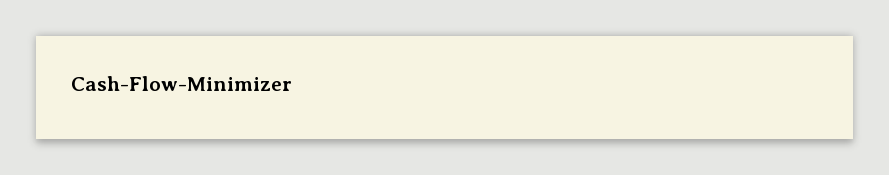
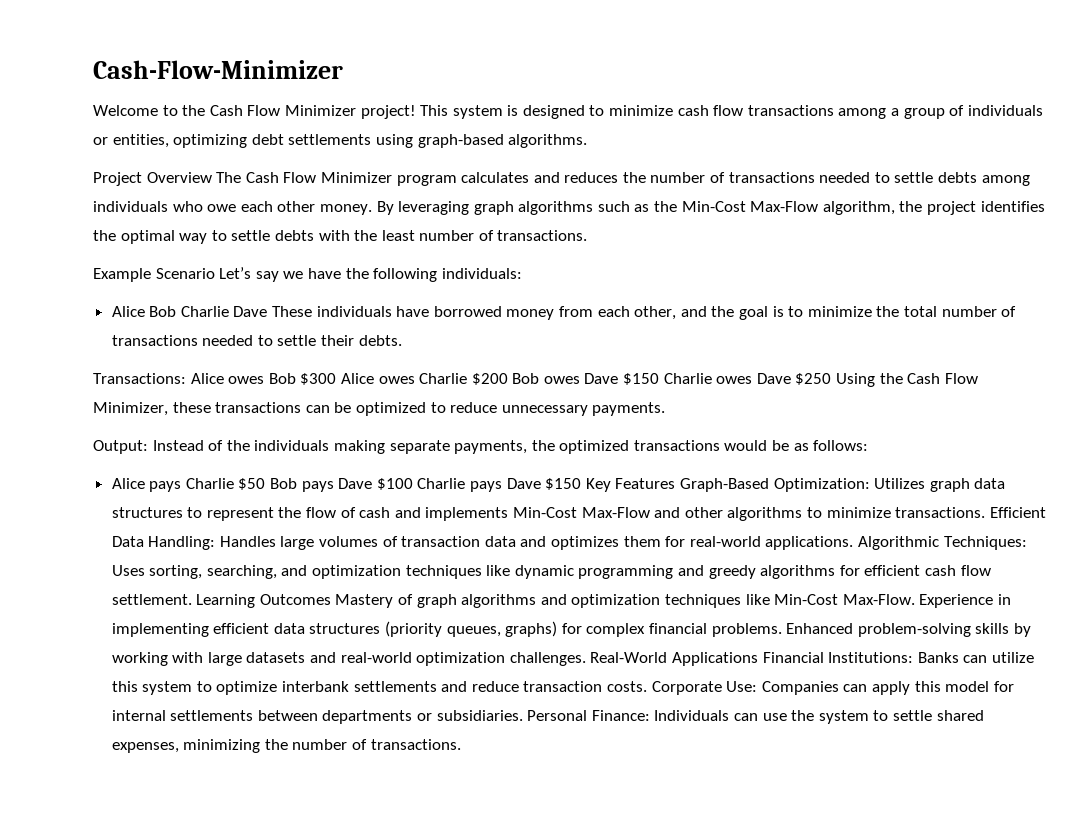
(292, 83) none -> [93,105,1043,119] [93,134,588,148] [93,172,1030,186] [93,201,1045,215] [93,230,588,244] [93,267,522,282] [111,306,1017,320] [111,335,402,346] [93,373,978,387] [93,402,666,416] [93,440,869,454] [111,478,1006,492] [111,507,1046,521] [111,536,1027,550] [111,565,991,579] [111,594,1011,608] [111,621,1031,637] [111,652,1034,666] [111,681,1014,695] [111,710,984,724] [111,739,461,753] // Welcome to the Cash Flow Minimizer project! This system is designed to minimize cash flow transactions among a group of individuals or entities, optimizing debt settlements using graph-based algorithms. // Project Overview The Cash Flow Minimizer program calculates and reduces the number of transactions needed to settle debts among individuals who owe each other money. By leveraging graph algorithms such as the Min-Cost Max-Flow algorithm, the project identifies the optimal way to settle debts with the least number of transactions. // Example Scenario Let’s say we have the following individuals: // Alice Bob Charlie Dave These individuals have borrowed money from each other, and the goal is to minimize the total number of transactions needed to settle their debts. // Transactions: Alice owes Bob $300 Alice owes Charlie $200 Bob owes Dave $150 Charlie owes Dave $250 Using the Cash Flow Minimizer, these transactions can be optimized to reduce unnecessary payments. // Output: Instead of the individuals making separate payments, the optimized transactions would be as follows: // Alice pays Charlie $50 Bob pays Dave $100 Charlie pays Dave $150 Key Features Graph-Based Optimization: Utilizes graph data structures to represent the flow of cash and implements Min-Cost Max-Flow and other algorithms to minimize transactions. Efficient Data Handling: Handles large volumes of transaction data and optimizes them for real-world applications. Algorithmic Techniques: Uses sorting, searching, and optimization techniques like dynamic programming and greedy algorithms for efficient cash flow settlement. Learning Outcomes Mastery of graph algorithms and optimization techniques like Min-Cost Max-Flow. Experience in implementing efficient data structures (priority queues, graphs) for complex financial problems. Enhanced problem-solving skills by working with large datasets and real-world optimization challenges. Real-World Applications Financial Institutions: Banks can utilize this system to optimize interbank settlements and reduce transaction costs. Corporate Use: Companies can apply this model for internal settlements between departments or subsidiaries. Personal Finance: Individuals can use the system to settle shared expenses, minimizing the number of transactions.

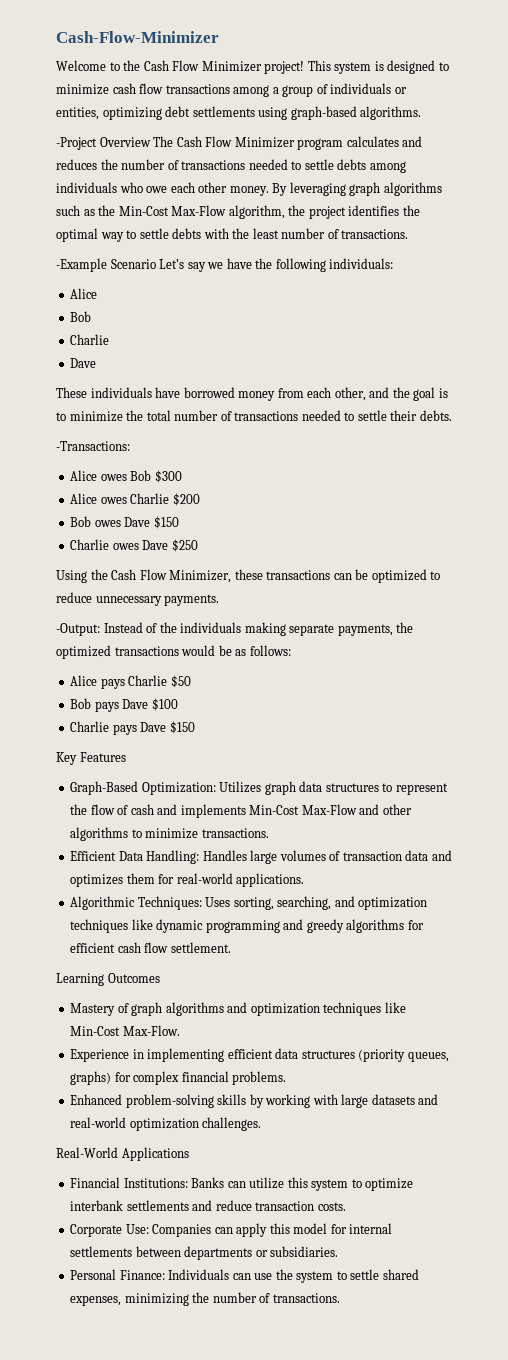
[93,172,142,186] Project -> [56,137,97,150] -Project
[93,268,151,282] Example -> [56,258,107,272] -Example
[149,306,268,317] Bob Charlie Dave -> [70,311,92,322] [70,334,110,345] [70,358,97,368] // Bob // Charlie // Dave //
[93,373,186,384] Transactions: -> [56,441,130,451] -Transactions: //
(337, 379) none -> (182, 476) //
(508, 379) none -> (200, 499) //
(660, 379) none -> (179, 522) //
(832, 379) none -> (198, 545) //
[93,440,148,454] Output: -> [56,623,100,636] -Output:
(266, 484) none -> (191, 681) //
(413, 484) none -> (178, 704) //
(582, 484) none -> (195, 727) //
(676, 483) none -> (126, 757) //
(986, 512) none -> (269, 833) //
(854, 543) none -> (305, 880) //
(192, 599) none -> (231, 947) //
(331, 599) none -> (160, 978) //
(915, 599) none -> (180, 1030) //
(782, 630) none -> (287, 1078) //
(586, 659) none -> (262, 1124) //
(759, 659) none -> (189, 1154) //
(648, 686) none -> (346, 1206) //
(523, 715) none -> (339, 1251) //

